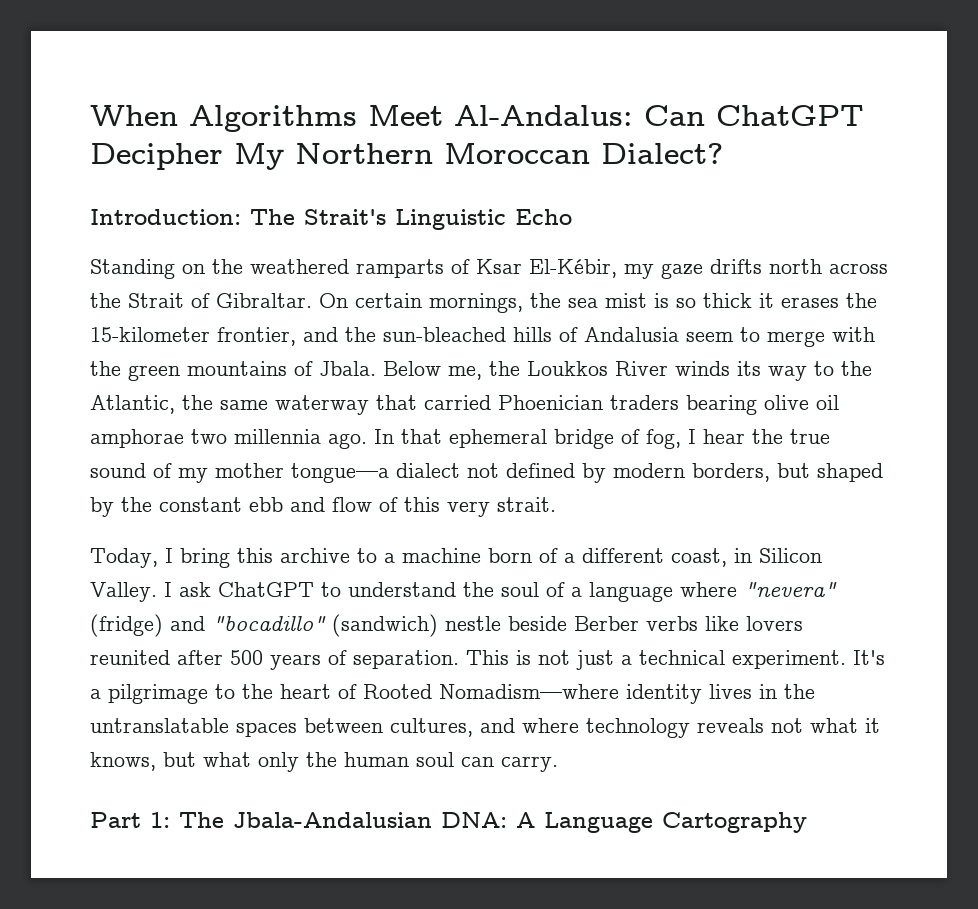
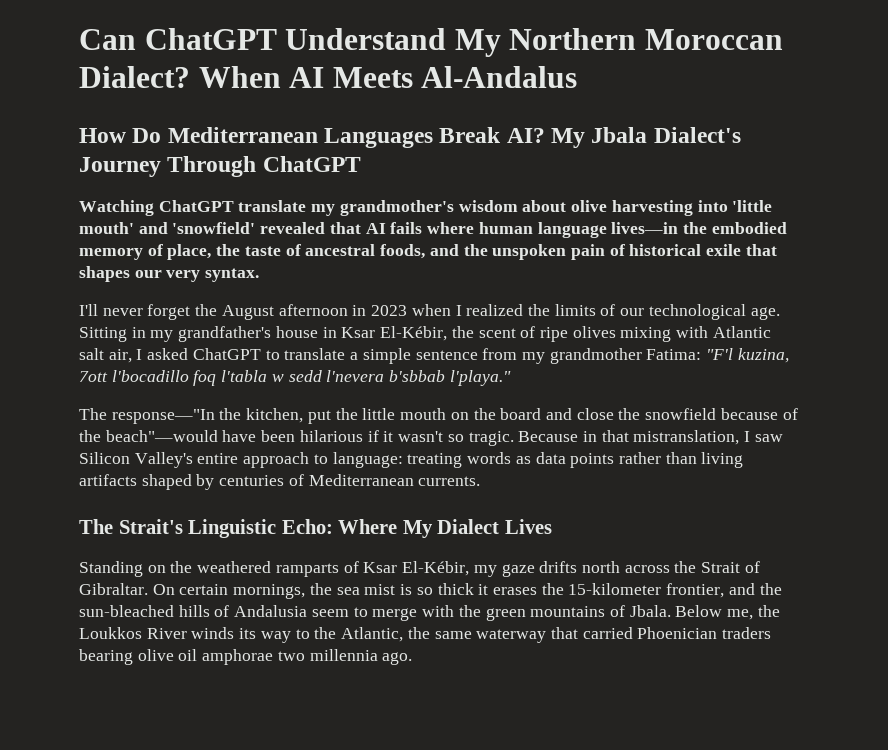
[90,105,633,132] When Algorithms Meet Al-Andalus: -> (79, 39) none
[90,143,223,170] Decipher -> [285,28,447,50] Understand
[90,209,572,230] // Introduction: The Strait's Linguistic Echo -> [198,66,578,88] [79,127,741,148] [79,156,361,177] [79,200,773,216] [79,222,787,238] [79,244,777,260] [79,266,260,282] [79,304,780,320] [79,326,771,342] [79,348,789,364] [79,370,511,386] [79,408,798,424] [79,430,783,446] [79,452,744,468] [79,474,481,490] [79,519,552,538] When AI Meets Al-Andalus // How Do Mediterranean Languages Break AI? My Jbala Dialect's Journey Through ChatGPT // Watching ChatGPT translate my grandmother's wisdom about olive harvesting into 'little mouth' and 'snowfield' revealed that AI fails where human language lives—in the embodied memory of place, the taste of ancestral foods, and the unspoken pain of historical exile that shapes our very syntax. // I'll never forget the August afternoon in 2023 when I realized the limits of our technological age. Sitting in my grandfather's house in Ksar El-Kébir, the scent of ripe olives mixing with Atlantic salt air, I asked ChatGPT to translate a simple sentence from my grandmother Fatima: "F'l kuzina, 7ott l'bocadillo foq l'tabla w sedd l'nevera b'sbbab l'playa." // The response—"In the kitchen, put the little mouth on the board and close the snowfield because of the beach"—would have been hilarious if it wasn't so tragic. Because in that mistranslation, I saw Silicon Valley's entire approach to language: treating words as data points rather than living artifacts shaped by centuries of Mediterranean currents. // The Strait's Linguistic Echo: Where My Dialect Lives
[374,429,830,449] [90,463,883,483] [90,497,556,517] [90,548,822,568] [90,582,837,602] [90,614,803,637] [90,650,885,670] [90,684,815,704] [90,718,880,738] [90,752,558,772] [90,812,807,833] In that ephemeral bridge of fog, I hear the true sound of my mother tongue—a dialect not defined by modern borders, but shaped by the constant ebb and flow of this very strait. // Today, I bring this archive to a machine born of a different coast, in Silicon Valley. I ask ChatGPT to understand the soul of a language where "nevera" (fridge) and "bocadillo" (sandwich) nestle beside Berber verbs like lovers reunited after 500 years of separation. This is not just a technical experiment. It's a pilgrimage to the heart of Rooted Nomadism—where identity lives in the untranslatable spaces between cultures, and where technology reveals not what it knows, but what only the human soul can carry. // Part 1: The Jbala-Andalusian DNA: A Language Cartography -> (413, 658) none

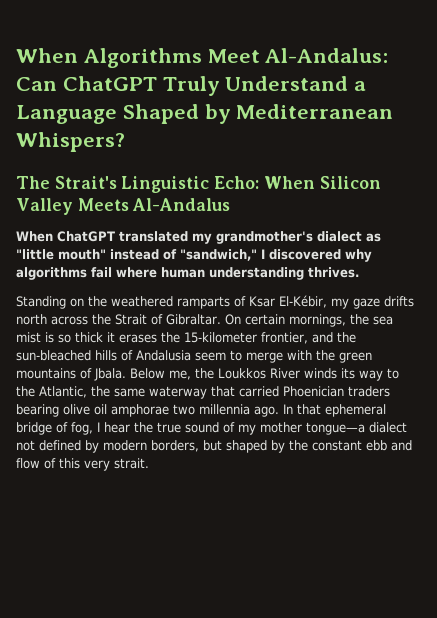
[79,28,783,57] [79,66,578,88] [79,127,741,148] [79,156,361,177] [79,200,773,216] [79,222,787,238] [79,244,777,260] [79,266,260,282] [79,304,780,320] [79,326,771,342] [79,348,789,364] [79,370,511,386] [79,408,798,424] [79,430,783,446] [79,452,744,468] [79,474,481,490] [79,519,552,538] Can ChatGPT Understand My Northern Moroccan Dialect? When AI Meets Al-Andalus // How Do Mediterranean Languages Break AI? My Jbala Dialect's Journey Through ChatGPT // Watching ChatGPT translate my grandmother's wisdom about olive harvesting into 'little mouth' and 'snowfield' revealed that AI fails where human language lives—in the embodied memory of place, the taste of ancestral foods, and the unspoken pain of historical exile that shapes our very syntax. // I'll never forget the August afternoon in 2023 when I realized the limits of our technological age. Sitting in my grandfather's house in Ksar El-Kébir, the scent of ripe olives mixing with Atlantic salt air, I asked ChatGPT to translate a simple sentence from my grandmother Fatima: "F'l kuzina, 7ott l'bocadillo foq l'tabla w sedd l'nevera b'sbbab l'playa." // The response—"In the kitchen, put the little mouth on the board and close the snowfield because of the beach"—would have been hilarious if it wasn't so tragic. Because in that mistranslation, I saw Silicon Valley's entire approach to language: treating words as data points rather than living artifacts shaped by centuries of Mediterranean currents. // The Strait's Linguistic Echo: Where My Dialect Lives -> [16,48,389,68] [16,76,367,96] [16,104,394,124] [16,132,125,152] [16,176,381,193] [16,198,231,215] [16,231,381,244] [16,249,372,262] [16,267,359,280] When Algorithms Meet Al-Andalus: Can ChatGPT Truly Understand a Language Shaped by Mediterranean Whispers? // The Strait's Linguistic Echo: When Silicon Valley Meets Al-Andalus // When ChatGPT translated my grandmother's dialect as "little mouth" instead of "sandwich," I discovered why algorithms fail where human understanding thrives.
(413, 658) none -> [283,404,386,417] [16,422,407,435] [16,440,412,453] [16,458,149,471] In that ephemeral bridge of fog, I hear the true sound of my mother tongue—a dialect not defined by modern borders, but shaped by the constant ebb and flow of this very strait.

